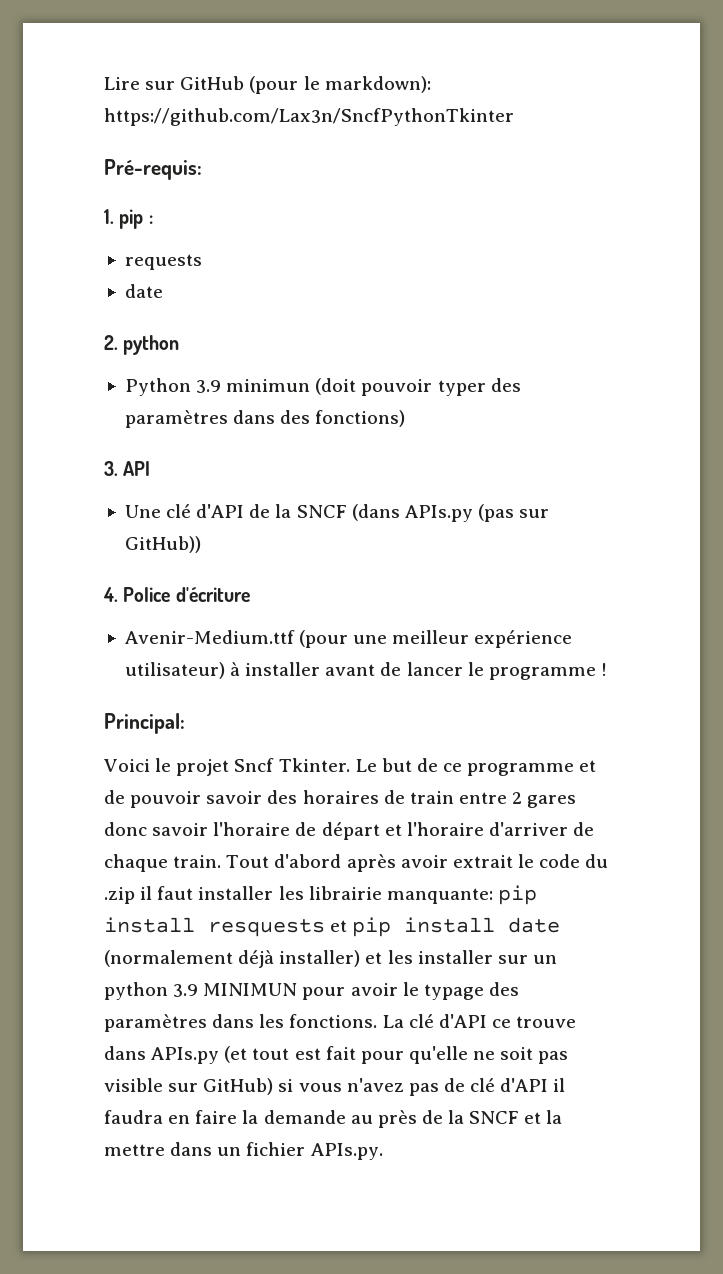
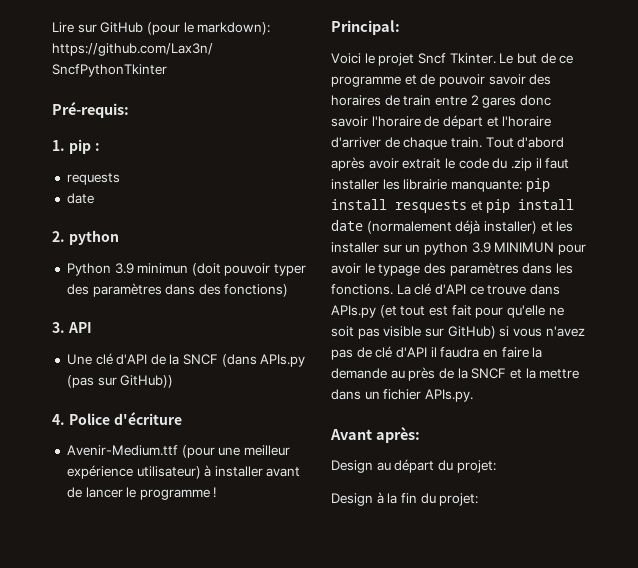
(383, 1151) none -> [330,426,420,443] [331,459,496,473] [331,492,479,506] // Avant après: // Design au départ du projet: // Design à la fin du projet:

